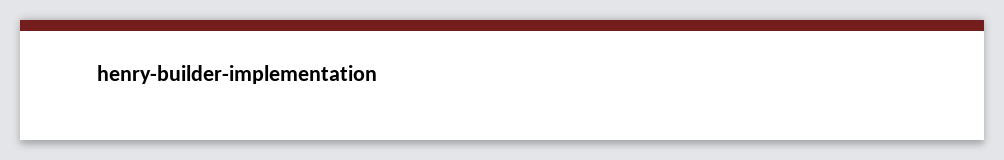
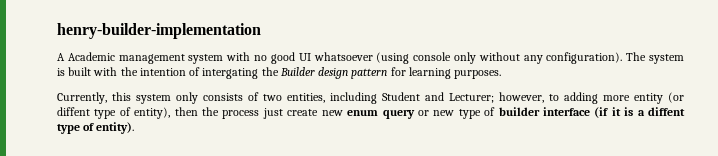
(377, 74) none -> [57,52,684,64] [57,67,502,79] [57,92,684,104] [57,107,685,119] [57,122,135,134] // A Academic management system with no good UI whatsoever (using console only without any configuration). The system is built with the intention of intergating the Builder design pattern for learning purposes. // Currently, this system only consists of two entities, including Student and Lecturer; however, to adding more entity (or diffent type of entity), then the process just create new enum query or new type of builder interface (if it is a diffent type of entity).

